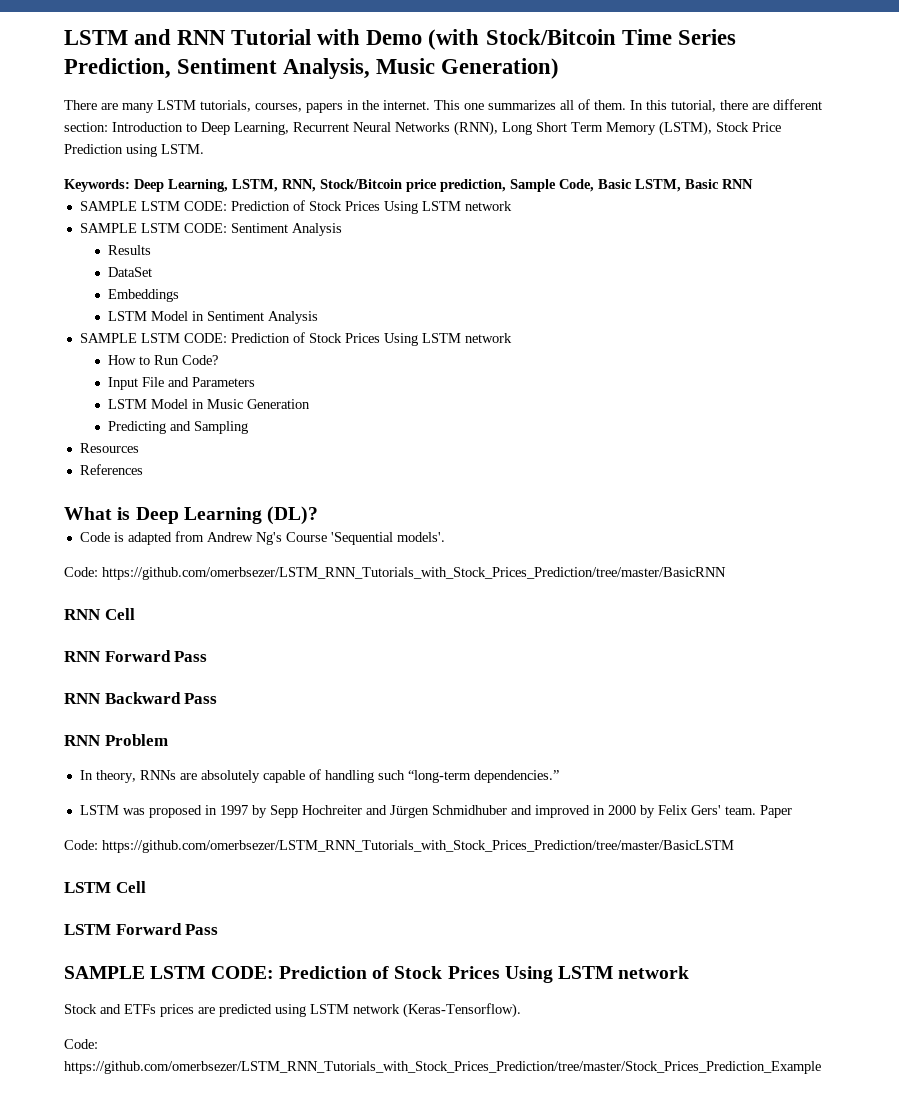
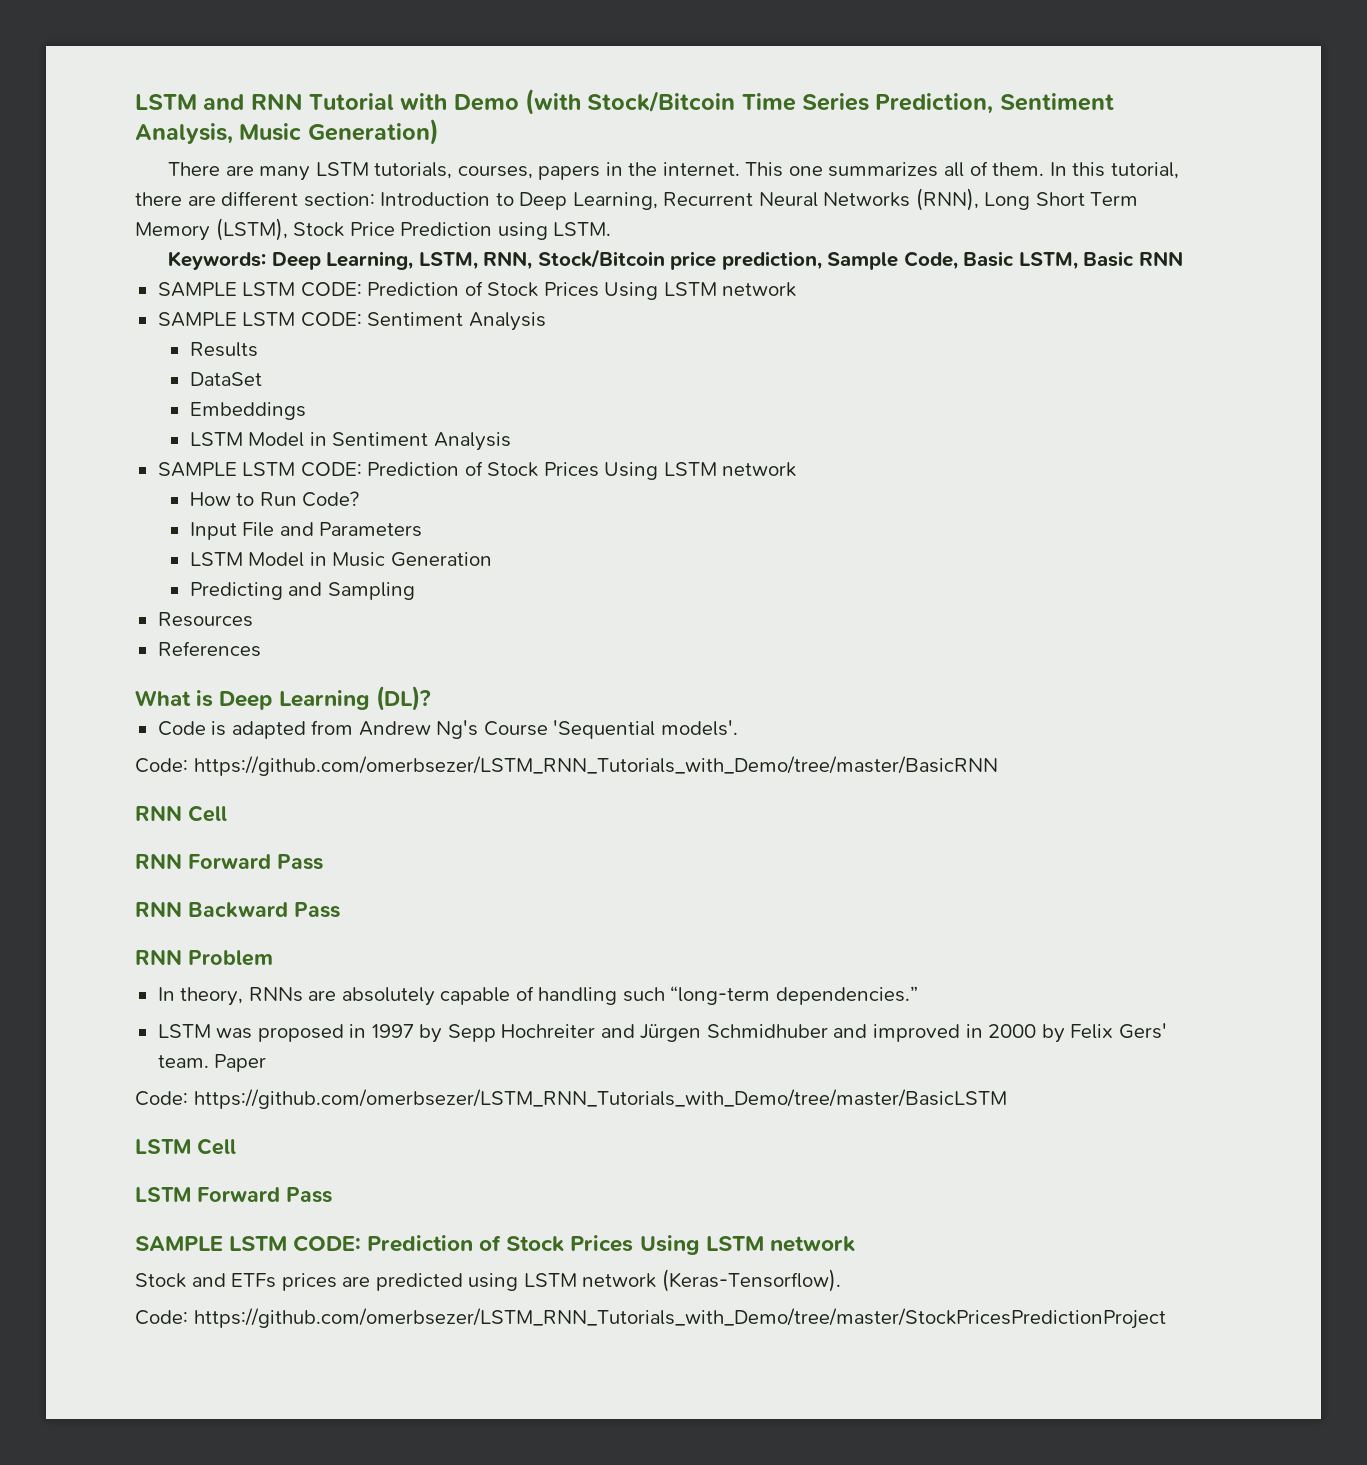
[102,567,726,580] https://github.com/omerbsezer/LSTM_RNN_Tutorials_with_Stock_Prices_Prediction/tree/master/BasicRNN -> [193,756,998,776] https://github.com/omerbsezer/LSTM_RNN_Tutorials_with_Demo/tree/master/BasicRNN
[102,840,734,853] https://github.com/omerbsezer/LSTM_RNN_Tutorials_with_Stock_Prices_Prediction/tree/master/BasicLSTM -> [193,1089,1007,1109] https://github.com/omerbsezer/LSTM_RNN_Tutorials_with_Demo/tree/master/BasicLSTM
[64,1061,821,1074] https://github.com/omerbsezer/LSTM_RNN_Tutorials_with_Stock_Prices_Prediction/tree/master/Stock_Prices_Prediction_Example -> [193,1308,1166,1329] https://github.com/omerbsezer/LSTM_RNN_Tutorials_with_Demo/tree/master/StockPricesPredictionProject

